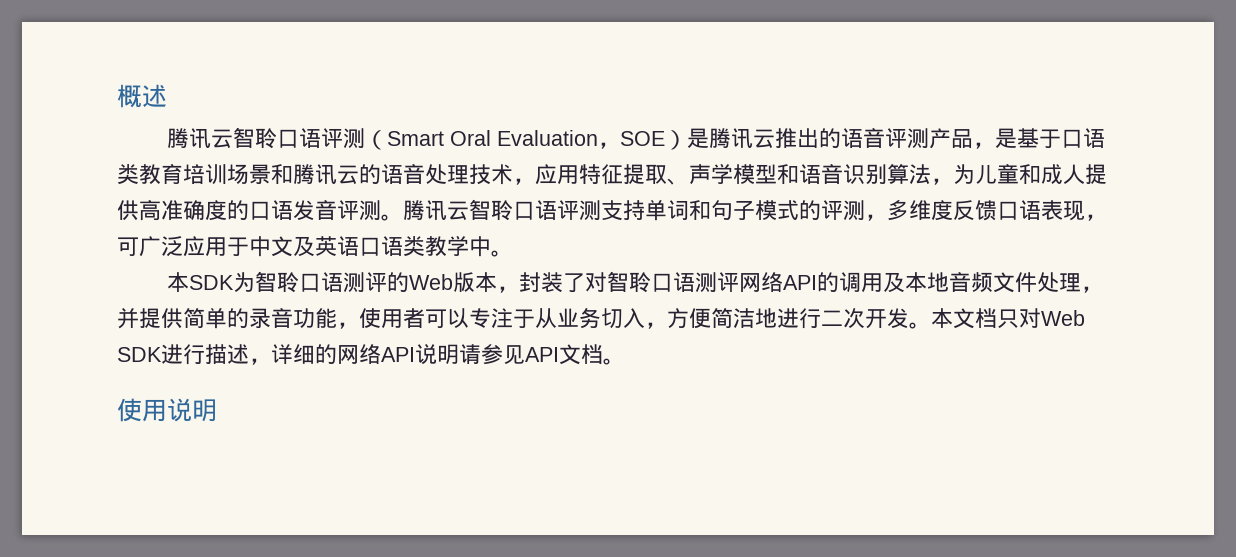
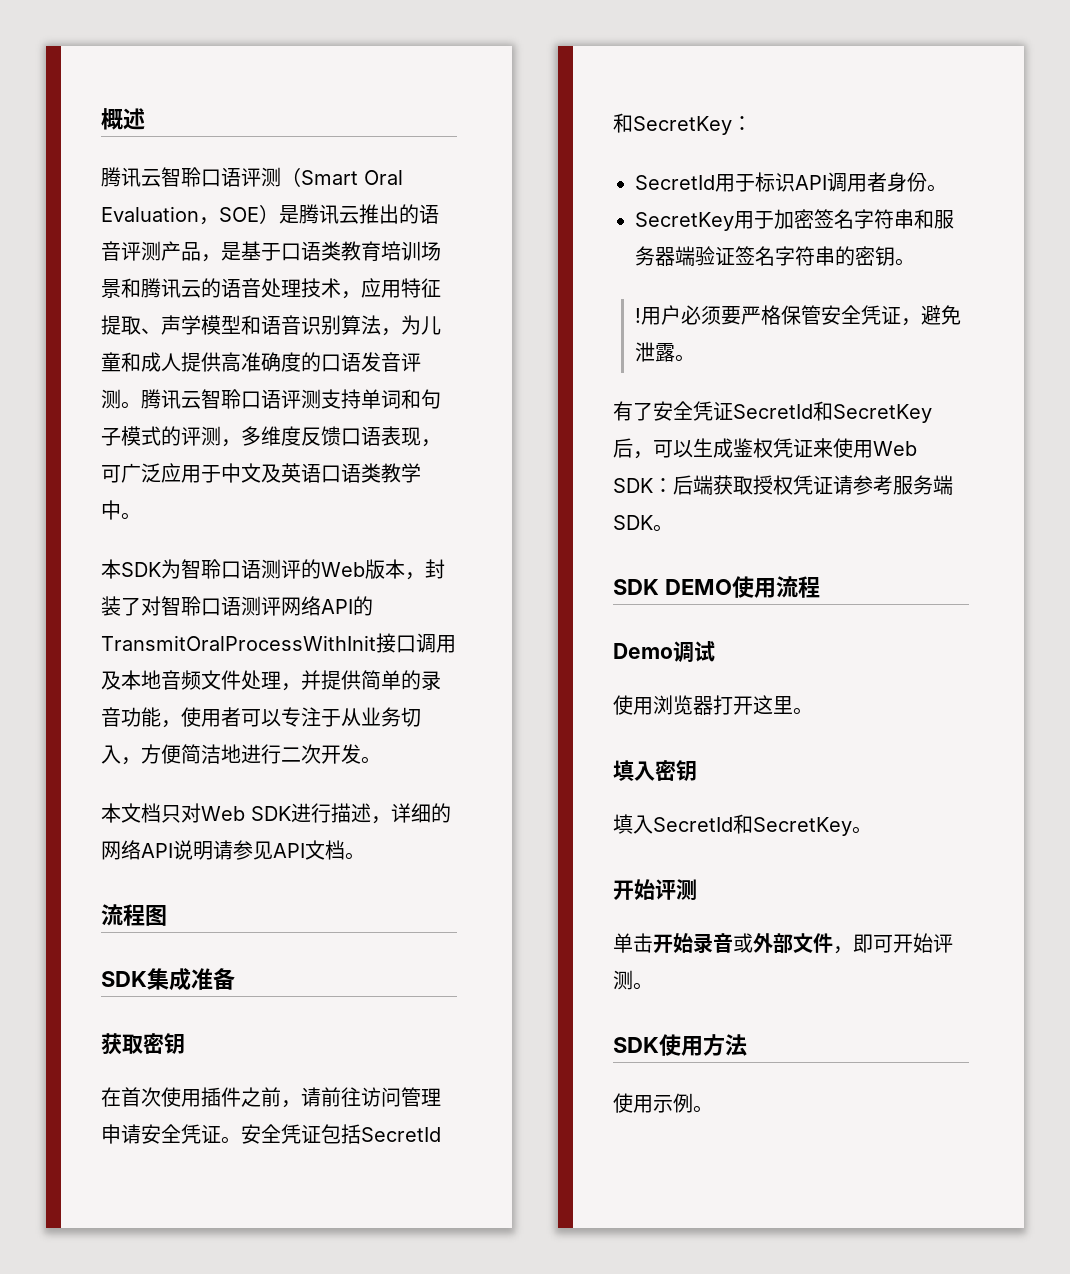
(839, 282) none -> [101,633,416,653] TransmitOralProcessWithInit接口
(931, 325) none -> (381, 760) //
[117,398,217,422] 使用说明 -> [101,904,167,926] [101,968,235,991] [101,1033,185,1055] [101,1087,441,1108] [101,1124,441,1144] [613,113,752,135] [635,172,947,192] [635,209,954,231] [635,246,915,266] [635,305,962,326] [635,342,696,362] [613,401,932,423] [613,438,917,459] [613,475,953,495] [613,515,673,532] [613,576,820,598] [613,641,715,663] [613,695,813,715] [613,760,697,781] [613,814,872,836] [613,879,697,900] [613,933,953,954] [613,970,653,990] [613,1034,747,1056] [613,1093,713,1113] 流程图 // SDK集成准备 // 获取密钥 // 在首次使用插件之前，请前往访问管理申请安全凭证。安全凭证包括SecretId和SecretKey： // SecretId用于标识API调用者身份。 // SecretKey用于加密签名字符串和服务器端验证签名字符串的密钥。 // !用户必须要严格保管安全凭证，避免泄露。 // 有了安全凭证SecretId和SecretKey后，可以生成鉴权凭证来使用Web SDK：后端获取授权凭证请参考服务端SDK。 // SDK DEMO使用流程 // Demo调试 // 使用浏览器打开这里。 // 填入密钥 // 填入SecretId和SecretKey。 // 开始评测 // 单击开始录音或外部文件，即可开始评测。 // SDK使用方法 // 使用示例。

